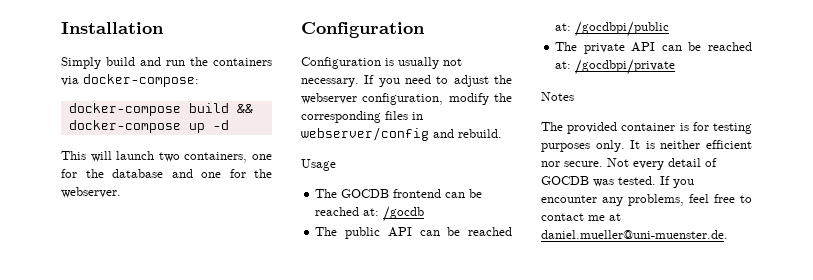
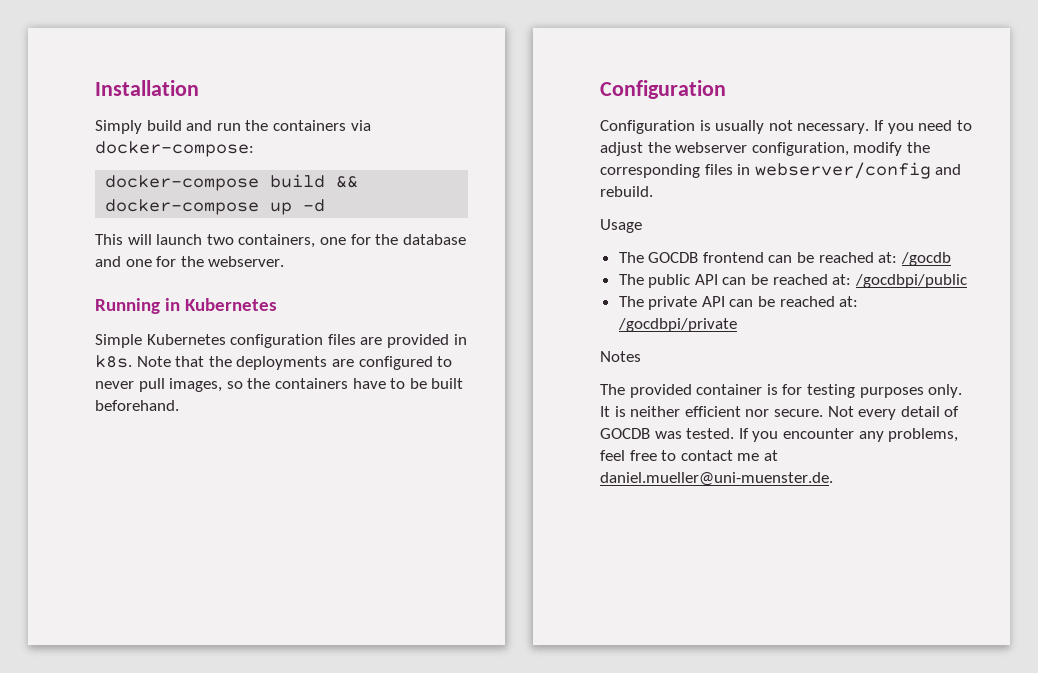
(121, 192) none -> [95,298,278,314] [95,334,467,348] [95,355,453,370] [95,378,464,392] [95,400,179,411] // Running in Kubernetes // Simple Kubernetes configuration files are provided in k8s. Note that the deployments are configured to never pull images, so the containers have to be built beforehand.

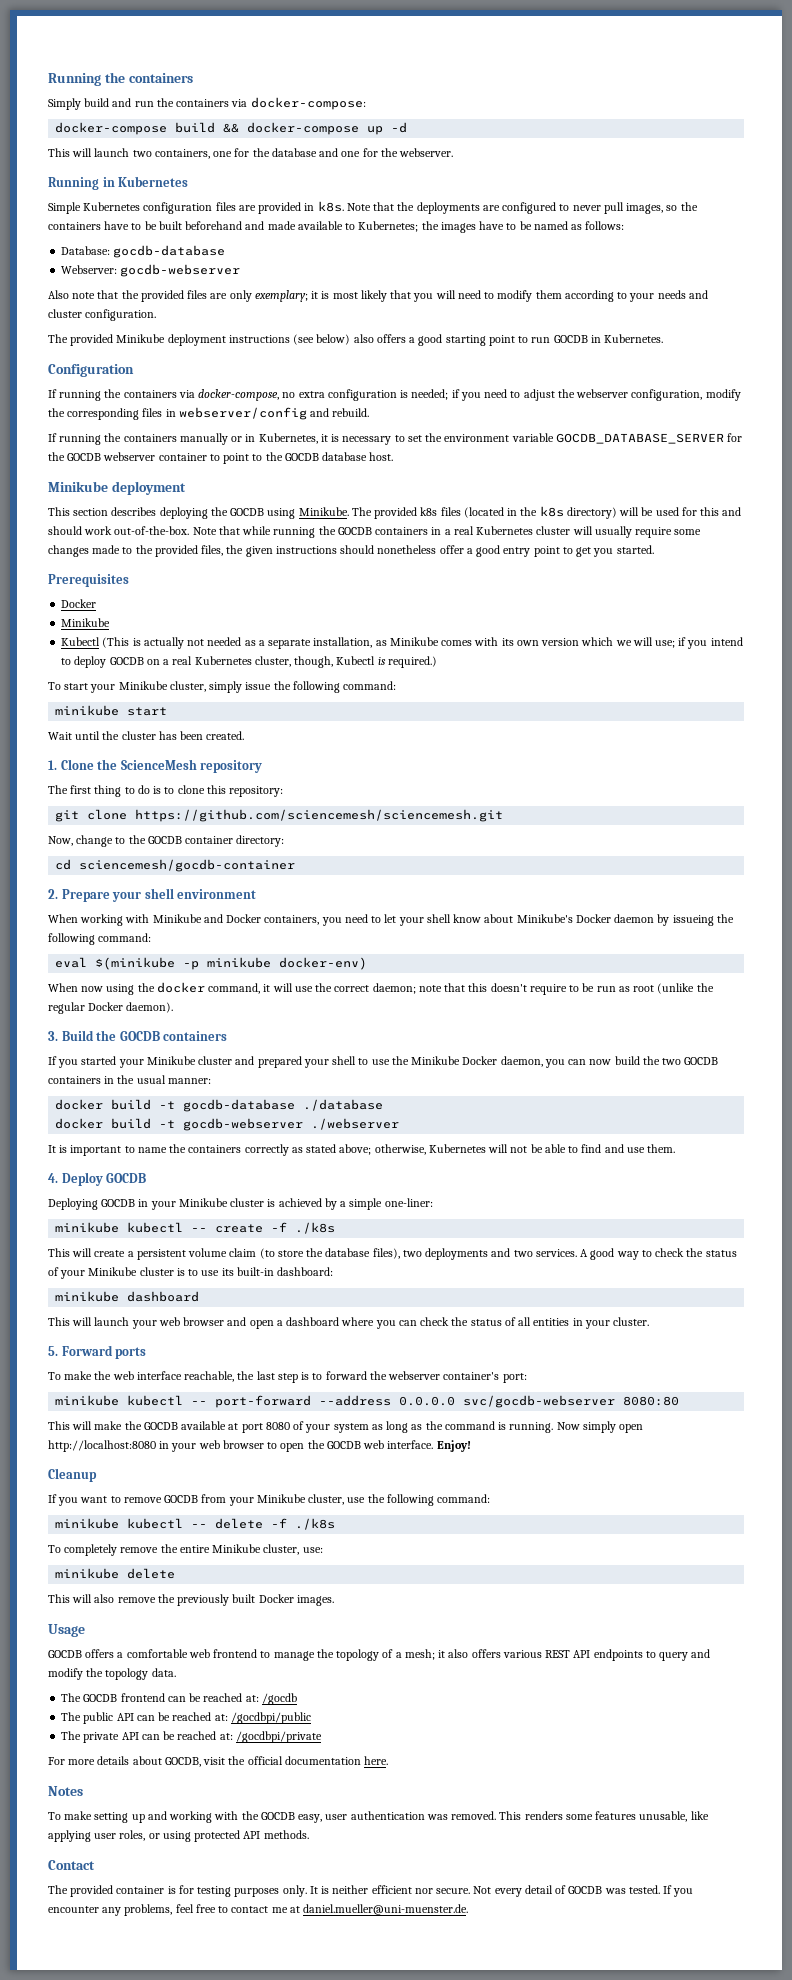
[95,80,199,96] Installation -> [48,72,193,86] Running the containers
[95,400,179,411] [600,80,726,99] [600,120,884,134] beforehand. // Configuration // Configuration is usually not necessary. If -> [185,221,625,233] [61,245,226,258] [61,264,241,277] [48,290,708,302] [48,309,157,321] [48,334,664,346] [48,364,134,377] [48,389,460,401] beforehand and made available to Kubernetes; the images have to be named as follows: // Database: gocdb-database // Webserver: gocdb-webserver // Also note that the provided files are only exemplary; it is most likely that you will need to modify them according to your needs and cluster configuration. // The provided Minikube deployment instructions (see below) also offers a good starting point to run GOCDB in Kubernetes. // Configuration // If running the containers via docker-compose, no extra configuration is needed; if
[600,219,642,233] Usage -> [48,433,743,445] [48,452,394,464] [48,481,186,495] [48,506,742,519] [48,526,702,538] [48,545,654,557] [48,574,129,587] [61,599,97,608] [61,618,111,627] [61,637,743,649] [61,656,437,668] [48,681,397,693] [55,705,168,716] [48,731,245,740] [48,759,263,773] [48,785,284,797] [55,809,504,822] [48,835,285,847] [55,859,296,872] [48,888,257,902] [48,914,734,926] [48,933,152,945] [55,957,368,970] [48,982,714,995] [48,1002,174,1014] [48,1030,228,1041] [48,1056,719,1068] [48,1075,211,1084] [55,1099,384,1112] [55,1118,400,1131] [48,1144,676,1156] [48,1172,147,1186] [48,1198,433,1210] [55,1222,336,1234] [48,1248,737,1260] [48,1267,334,1279] [55,1291,200,1302] [48,1317,650,1329] [48,1345,147,1359] [48,1371,527,1383] [55,1395,680,1408] [48,1421,644,1433] [48,1440,471,1452] [48,1468,97,1482] [48,1494,491,1506] [55,1518,336,1530] [48,1544,323,1556] [55,1568,176,1579] [48,1594,334,1606] [48,1624,85,1637] [48,1649,711,1661] [48,1668,176,1680] If running the containers manually or in Kubernetes, it is necessary to set the environment variable GOCDB_DATABASE_SERVER for the GOCDB webserver container to point to the GOCDB database host. // Minikube deployment // This section describes deploying the GOCDB using Minikube. The provided k8s files (located in the k8s directory) will be used for this and should work out-of-the-box. Note that while running the GOCDB containers in a real Kubernetes cluster will usually require some changes made to the provided files, the given instructions should nonetheless offer a good entry point to get you started. // Prerequisites // Docker // Minikube // Kubectl (This is actually not needed as a separate installation, as Minikube comes with its own version which we will use; if you intend to deploy GOCDB on a real Kubernetes cluster, though, Kubectl is required.) // To start your Minikube cluster, simply issue the following command: // minikube start // Wait until the cluster has been created. // 1. Clone the ScienceMesh repository // The first thing to do is to clone this repository: // git clone https://github.com/sciencemesh/sciencemesh.git // Now, change to the GOCDB container directory: // cd sciencemesh/gocdb-container // 2. Prepare your shell environment // When working with Minikube and Docker containers, you need to let your shell know about Minikube's Docker daemon by issueing the following command: // eval $(minikube -p minikube docker-env) // When now using the docker command, it will use the correct daemon; note that this doesn't require to be run as root (unlike the regular Docker daemon). // 3. Build the GOCDB containers // If you started your Minikube cluster and prepared your shell to use the Minikube Docker daemon, you can now build the two GOCDB containers in the usual manner: // docker build -t gocdb-database ./database // docker build -t gocdb-webserver ./webserver // It is important to name the containers correctly as stated above; otherwise, Kubernetes will not be able to find and use them. // 4. Deploy GOCDB // Deploying GOCDB in your Minikube cluster is achieved by a simple one-liner: // minikube kubectl -- create -f ./k8s // This will create a persistent volume claim (to store the database files), two deployments and two services. A good way to check the status of your Minikube cluster is to use its built-in dashboard: // minikube dashboard // This will launch your web browser and open a dashboard where you can check the status of all entities in your cluster. // 5. Forward ports // To make the web interface reachable, the last step is to forward the webserver container's port: // minikube kubectl -- port-forward --address 0.0.0.0 svc/gocdb-webserver 8080:80 // This will make the GOCDB available at port 8080 of your system as long as the command is running. Now simply open http://localhost:8080 in your web browser to open the GOCDB web interface. Enjoy! // Cleanup // If you want to remove GOCDB from your Minikube cluster, use the following command: // minikube kubectl -- delete -f ./k8s // To completely remove the entire Minikube cluster, use: // minikube delete // This will also remove the previously built Docker images. // Usage // GOCDB offers a comfortable web frontend to manage the topology of a mesh; it also offers various REST API endpoints to query and modify the topology data.
[600,351,641,362] Notes -> [48,1756,389,1767] [48,1786,83,1796] [48,1811,709,1823] [48,1830,309,1842] [48,1860,95,1870] For more details about GOCDB, visit the official documentation here. // Notes // To make setting up and working with the GOCDB easy, user authentication was removed. This renders some features unusable, like applying user roles, or using protected API methods. // Contact

